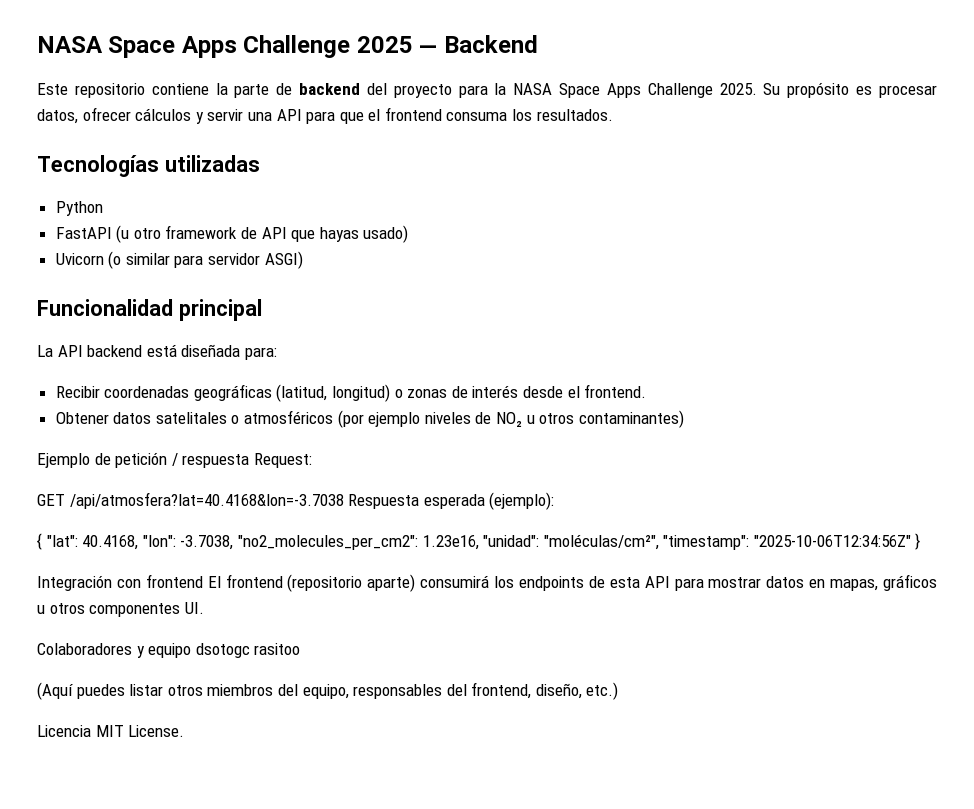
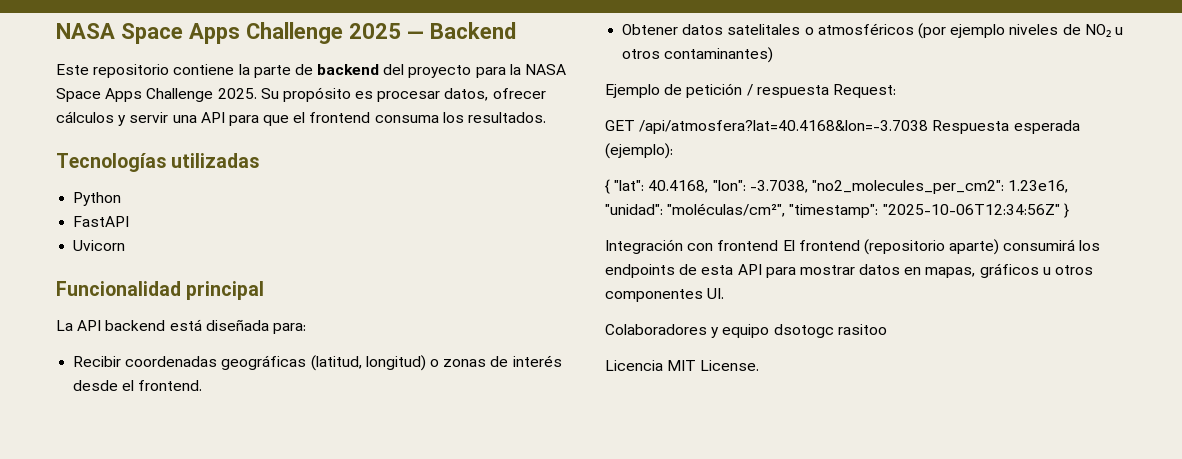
[116,225,409,243] [55,251,303,269] (u otro framework de API que hayas usado) // Uvicorn (o similar para servidor ASGI) -> [73,240,126,251] // Uvicorn
[37,682,619,700] // (Aquí puedes listar otros miembros del equipo, responsables del frontend, diseño, etc.) -> (887, 329) none

